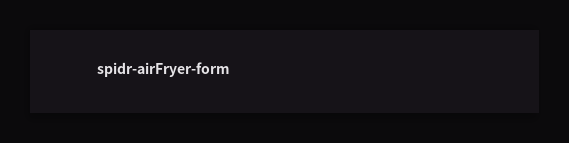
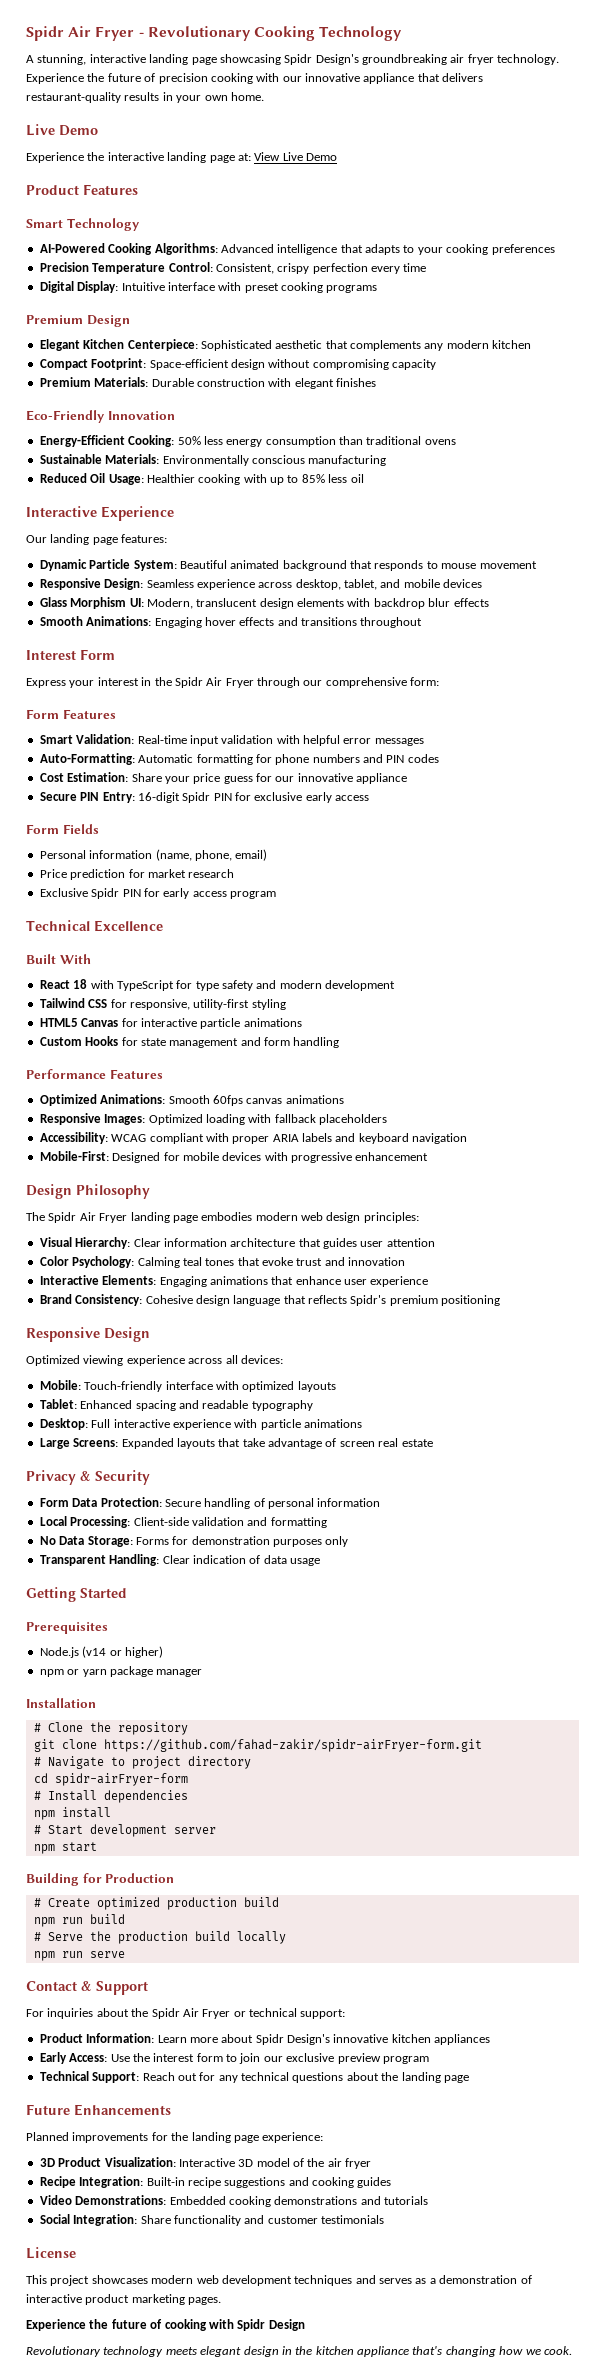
[97,62,230,77] spidr-airFryer-form -> [26,26,403,41] [26,54,560,65] [26,73,484,84] [26,92,264,103] [26,124,98,136] [26,152,337,163] [26,184,138,195] [26,218,139,231] [39,243,555,255] [39,262,427,274] [39,281,378,293] [26,315,130,327] [39,339,532,351] [39,358,436,370] [39,377,376,389] [26,410,175,423] [39,435,456,447] [39,454,387,466] [39,473,364,485] [26,506,174,521] [26,534,168,545] [39,559,537,571] [39,578,483,590] [39,597,489,609] [39,616,423,628] [26,649,115,660] [26,677,440,688] [26,709,116,719] [39,734,424,746] [39,753,439,765] [39,772,408,784] [39,792,370,803] [26,824,99,834] [39,849,268,861] [39,869,235,880] [39,888,276,899] [26,920,163,932] [26,954,91,964] [39,979,396,991] [39,998,286,1010] [39,1018,302,1029] [39,1036,340,1048] [26,1069,163,1079] [39,1094,344,1106] [39,1113,387,1125] [39,1132,468,1144] [39,1151,429,1163] [26,1184,150,1199] [26,1212,419,1223] [39,1237,435,1249] [39,1256,406,1268] [39,1275,429,1287] [39,1294,501,1306] [26,1327,150,1342] [26,1355,283,1366] [39,1380,336,1392] [39,1399,313,1411] [39,1418,362,1430] [39,1438,433,1449] [26,1470,150,1485] [39,1497,381,1509] [39,1516,327,1528] [39,1536,349,1547] [39,1554,320,1566] [26,1587,127,1602] [26,1622,108,1634] [39,1646,163,1658] [39,1666,203,1677] [26,1698,96,1708] [33,1722,188,1735] [33,1739,482,1752] [33,1756,251,1769] [33,1773,188,1786] [33,1790,188,1803] [33,1807,111,1820] [33,1824,216,1837] [33,1842,97,1854] [26,1873,175,1886] [33,1897,279,1910] [33,1914,125,1927] [33,1931,286,1944] [33,1951,125,1961] [26,1981,148,1995] [26,2008,346,2019] [39,2033,491,2045] [39,2052,429,2064] [39,2071,469,2083] [26,2104,171,2116] [26,2132,324,2143] [39,2157,372,2169] [39,2176,392,2188] [39,2195,428,2207] [39,2214,384,2226] [26,2247,76,2259] [26,2275,532,2286] [26,2294,222,2305] [26,2319,305,2331] [26,2346,572,2357] Spidr Air Fryer - Revolutionary Cooking Technology // A stunning, interactive landing page showcasing Spidr Design's groundbreaking air fryer technology. Experience the future of precision cooking with our innovative appliance that delivers restaurant-quality results in your own home. // Live Demo // Experience the interactive landing page at: View Live Demo // Product Features // Smart Technology // AI-Powered Cooking Algorithms: Advanced intelligence that adapts to your cooking preferences // Precision Temperature Control: Consistent, crispy perfection every time // Digital Display: Intuitive interface with preset cooking programs // Premium Design // Elegant Kitchen Centerpiece: Sophisticated aesthetic that complements any modern kitchen // Compact Footprint: Space-efficient design without compromising capacity // Premium Materials: Durable construction with elegant finishes // Eco-Friendly Innovation // Energy-Efficient Cooking: 50% less energy consumption than traditional ovens // Sustainable Materials: Environmentally conscious manufacturing // Reduced Oil Usage: Healthier cooking with up to 85% less oil // Interactive Experience // Our landing page features: // Dynamic Particle System: Beautiful animated background that responds to mouse movement // Responsive Design: Seamless experience across desktop, tablet, and mobile devices // Glass Morphism UI: Modern, translucent design elements with backdrop blur effects // Smooth Animations: Engaging hover effects and transitions throughout // Interest Form // Express your interest in the Spidr Air Fryer through our comprehensive form: // Form Features // Smart Validation: Real-time input validation with helpful error messages // Auto-Formatting: Automatic formatting for phone numbers and PIN codes // Cost Estimation: Share your price guess for our innovative appliance // Secure PIN Entry: 16-digit Spidr PIN for exclusive early access // Form Fields // Personal information (name, phone, email) // Price prediction for market research // Exclusive Spidr PIN for early access program // Technical Excellence // Built With // React 18 with TypeScript for type safety and modern development // Tailwind CSS for responsive, utility-first styling // HTML5 Canvas for interactive particle animations // Custom Hooks for state management and form handling // Performance Features // Optimized Animations: Smooth 60fps canvas animations // Responsive Images: Optimized loading with fallback placeholders // Accessibility: WCAG compliant with proper ARIA labels and keyboard navigation // Mobile-First: Designed for mobile devices with progressive enhancement // Design Philosophy // The Spidr Air Fryer landing page embodies modern web design principles: // Visual Hierarchy: Clear information architecture that guides user attention // Color Psychology: Calming teal tones that evoke trust and innovation // Interactive Elements: Engaging animations that enhance user experience // Brand Consistency: Cohesive design language that reflects Spidr's premium positioning // Responsive Design // Optimized viewing experience across all devices: // Mobile: Touch-friendly interface with optimized layouts // Tablet: Enhanced spacing and readable typography // Desktop: Full interactive experience with particle animations // Large Screens: Expanded layouts that take advantage of screen real estate // Privacy & Security // Form Data Protection: Secure handling of personal information // Local Processing: Client-side validation and formatting // No Data Storage: Forms for demonstration purposes only // Transparent Handling: Clear indication of data usage // Getting Started // Prerequisites // Node.js (v14 or higher) // npm or yarn package manager // Installation // # Clone the repository // git clone https://github.com/fahad-zakir/spidr-airFryer-form.git // # Navigate to project directory // cd spidr-airFryer-form // # Install dependencies // npm install // # Start development server // npm start // Building for Production // # Create optimized production build // npm run build // # Serve the production build locally // npm run serve // Contact & Support // For inquiries about the Spidr Air Fryer or technical support: // Product Information: Learn more about Spidr Design's innovative kitchen appliances // Early Access: Use the interest form to join our exclusive preview program // Technical Support: Reach out for any technical questions about the landing page // Future Enhancements // Planned improvements for the landing page experience: // 3D Product Visualization: Interactive 3D model of the air fryer // Recipe Integration: Built-in recipe suggestions and cooking guides // Video Demonstrations: Embedded cooking demonstrations and tutorials // Social Integration: Share functionality and customer testimonials // License // This project showcases modern web development techniques and serves as a demonstration of interactive product marketing pages. // Experience the future of cooking with Spidr Design // Revolutionary technology meets elegant design in the kitchen appliance that's changing how we cook.

